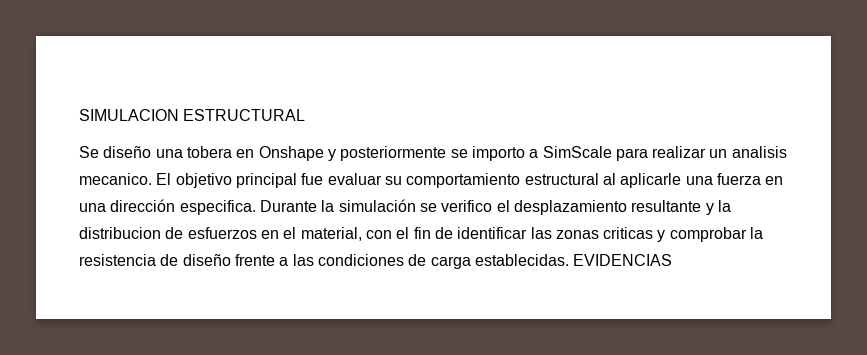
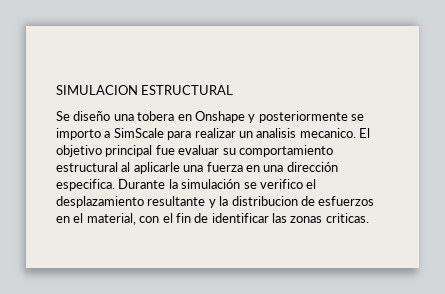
[603,227,764,242] [79,254,673,269] criticas y comprobar la resistencia de diseño frente a las condiciones de carga establecidas. EVIDENCIAS -> [325,213,369,223] criticas.

